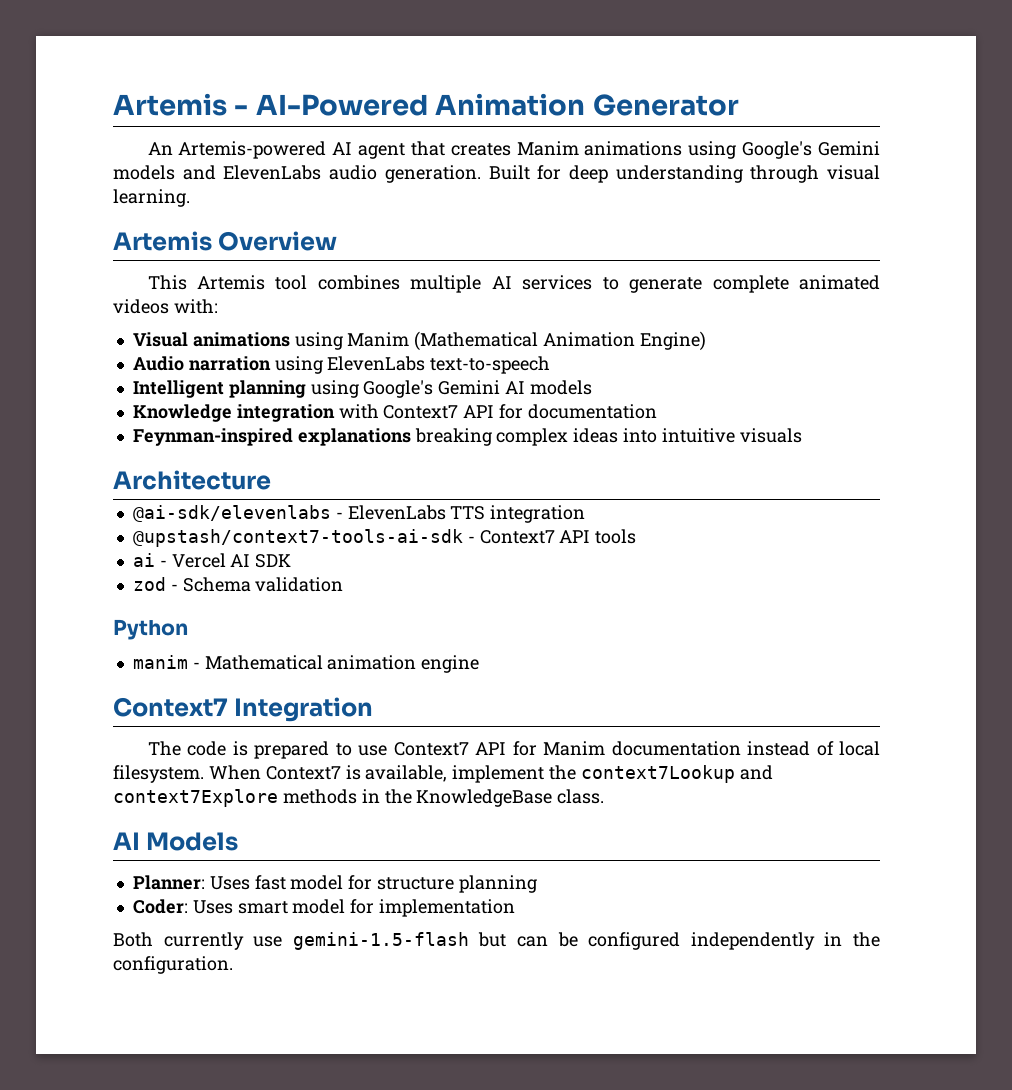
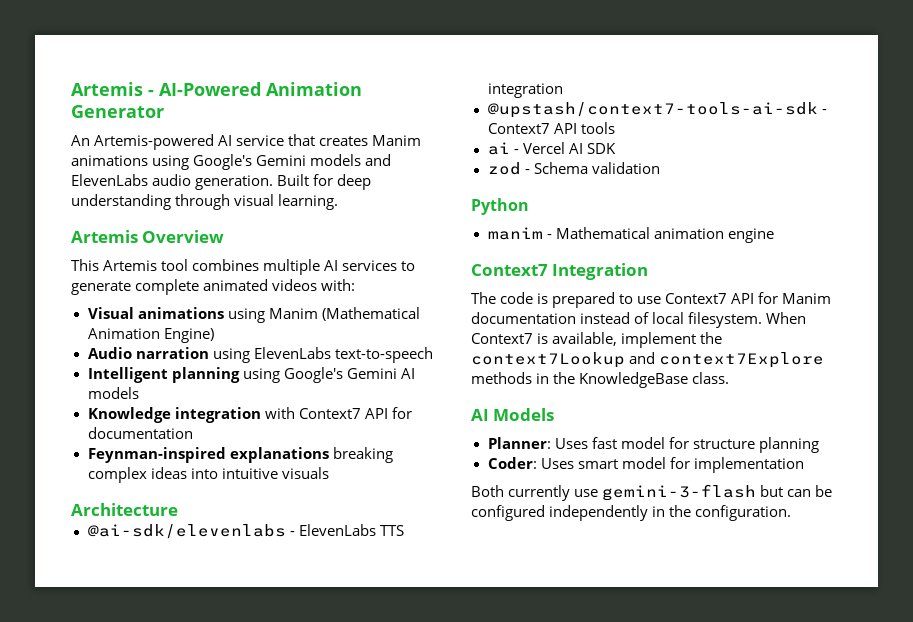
[358,143,406,159] agent -> [236,135,285,146] service
[292,932,469,950] gemini-1.5-flash -> [602,484,757,501] gemini-3-flash

